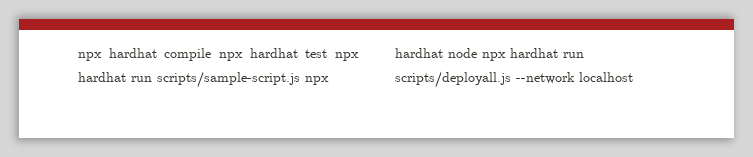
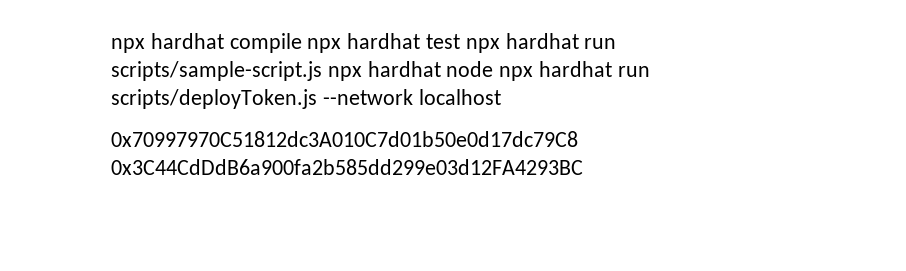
[395,71,511,88] scripts/deployall.js -> [111,89,317,109] scripts/deployToken.js
(633, 77) none -> [111,131,578,147] [111,159,583,175] // 0x70997970C51812dc3A010C7d01b50e0d17dc79C8 0x3C44CdDdB6a900fa2b585dd299e03d12FA4293BC

